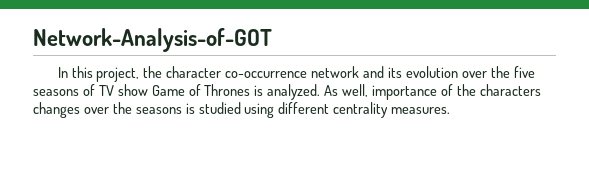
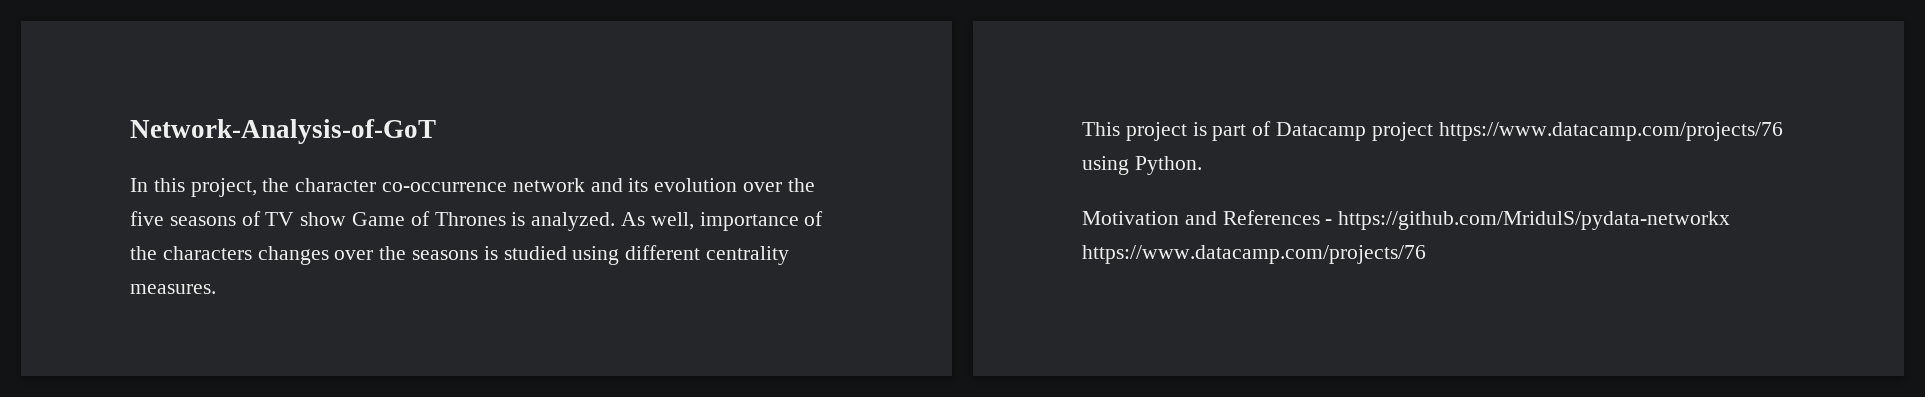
[33,28,272,52] Network-Analysis-of-GOT -> [130,119,436,144] Network-Analysis-of-GoT
(451, 110) none -> [1082,121,1783,141] [1082,156,1202,175] [1082,210,1731,230] [1082,245,1426,264] // This project is part of Datacamp project https://www.datacamp.com/projects/76 using Python. // Motivation and References - https://github.com/MridulS/pydata-networkx https://www.datacamp.com/projects/76

